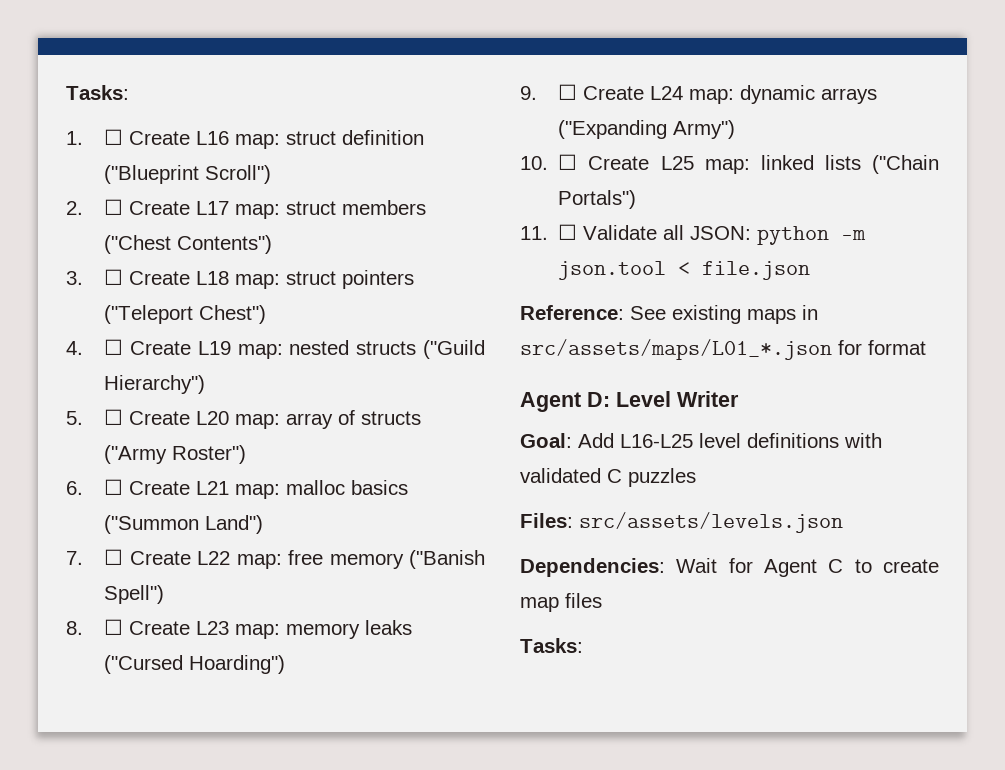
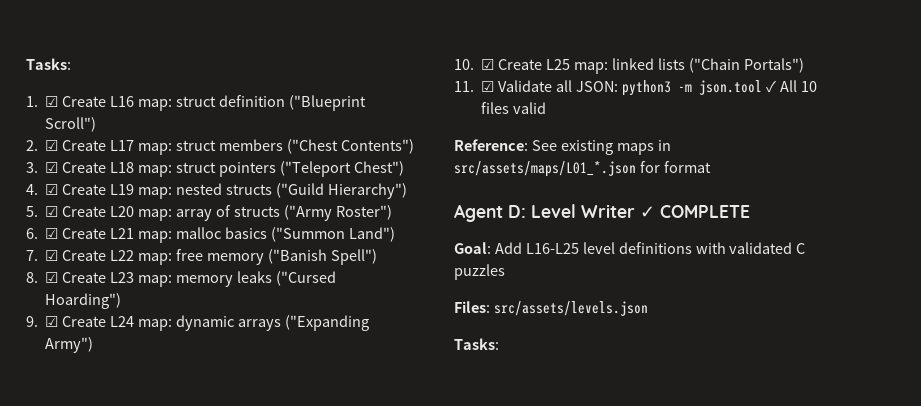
[104,129,124,145] ☐ -> [45,96,59,107] ☑
[104,199,124,215] ☐ -> [45,140,59,151] ☑
[104,269,124,285] ☐ -> [45,162,59,173] ☑
[104,339,124,355] ☐ -> [45,184,59,195] ☑
[104,409,124,425] ☐ -> [45,206,59,217] ☑
[104,479,124,495] ☐ -> [45,228,59,239] ☑
[104,549,124,565] ☐ -> [45,250,59,261] ☑
[104,619,124,635] ☐ -> [45,272,59,283] ☑
[558,84,578,100] ☐ -> [45,316,59,327] ☑
[558,154,578,170] ☐ -> [481,59,495,70] ☑
[558,224,578,240] ☐ -> [481,81,495,92] ☑
[757,226,830,245] python -> [621,80,671,96] python3
[678,261,811,280] < file.json -> [765,80,817,93] [481,102,547,114] ✓ All 10 files valid
(739, 399) none -> [640,205,750,218] ✓ COMPLETE
[520,558,939,577] [520,593,602,612] // Dependencies: Wait for Agent C to create map files -> (648, 308) none

